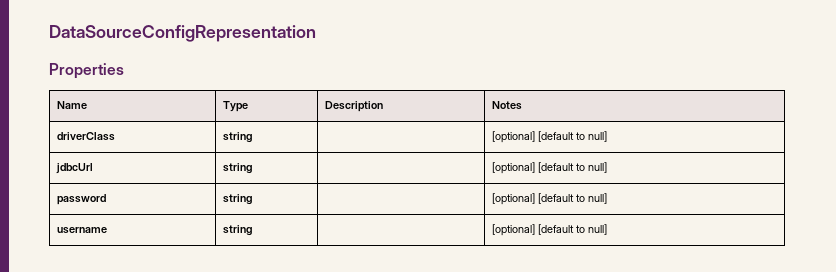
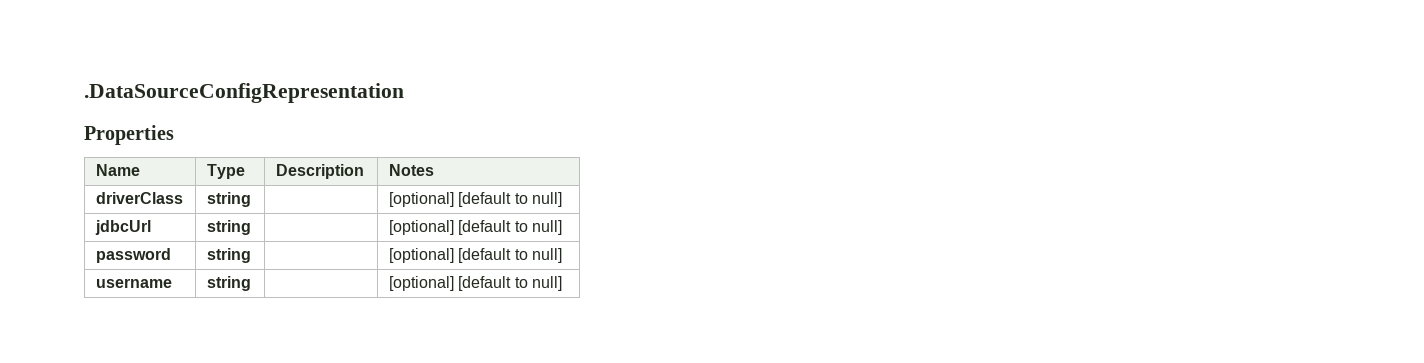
[49,25,316,42] DataSourceConfigRepresentation -> [84,83,404,103] .DataSourceConfigRepresentation

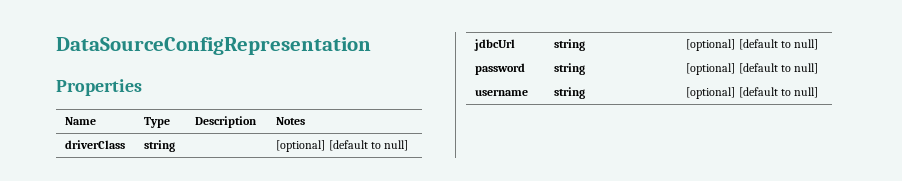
[84,83,404,103] .DataSourceConfigRepresentation -> [56,37,371,55] DataSourceConfigRepresentation

